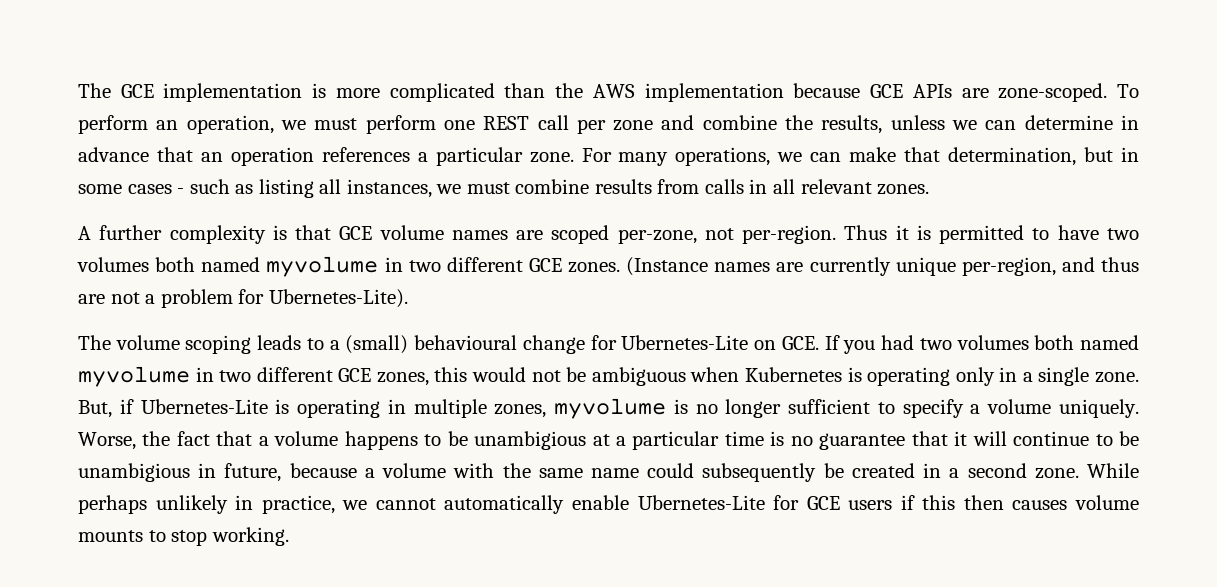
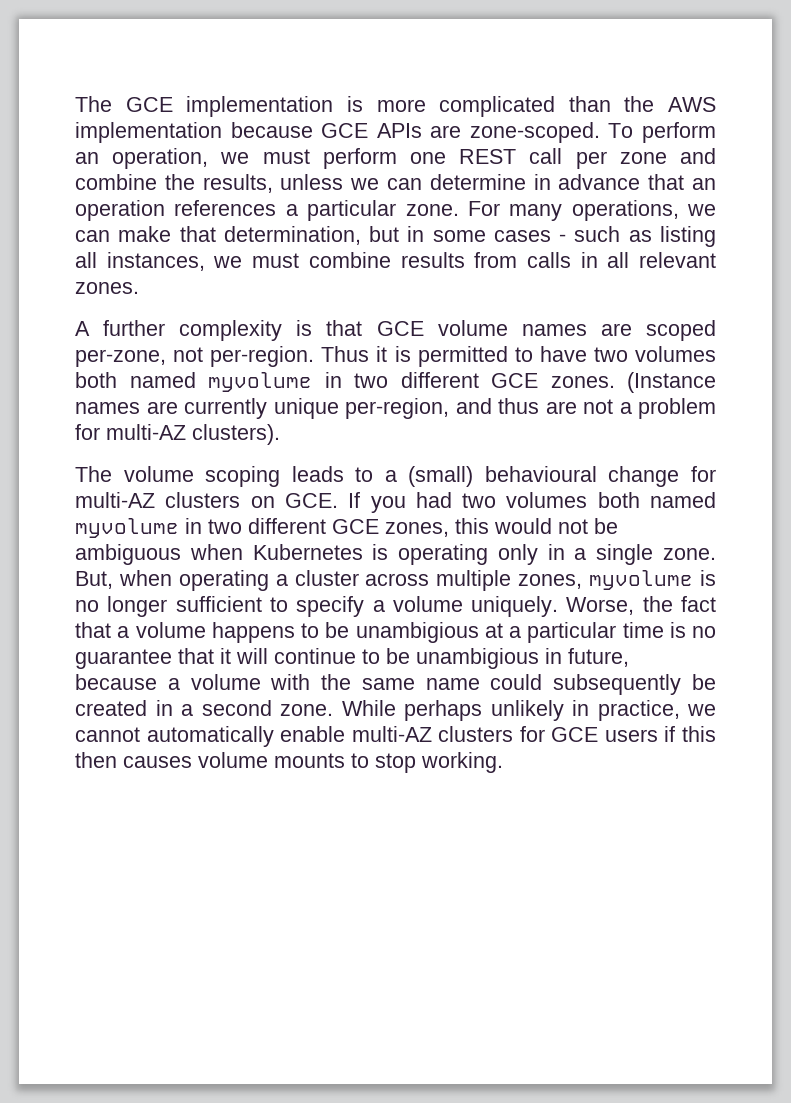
[268,289,408,308] Ubernetes-Lite). -> [106,424,280,445] multi-AZ clusters).
[621,335,749,350] Ubernetes-Lite -> [75,492,241,508] multi-AZ clusters
[119,399,406,418] if Ubernetes-Lite is operating in -> [118,570,430,591] when operating a cluster across
[637,495,765,510] Ubernetes-Lite -> [351,726,514,742] multi-AZ clusters

